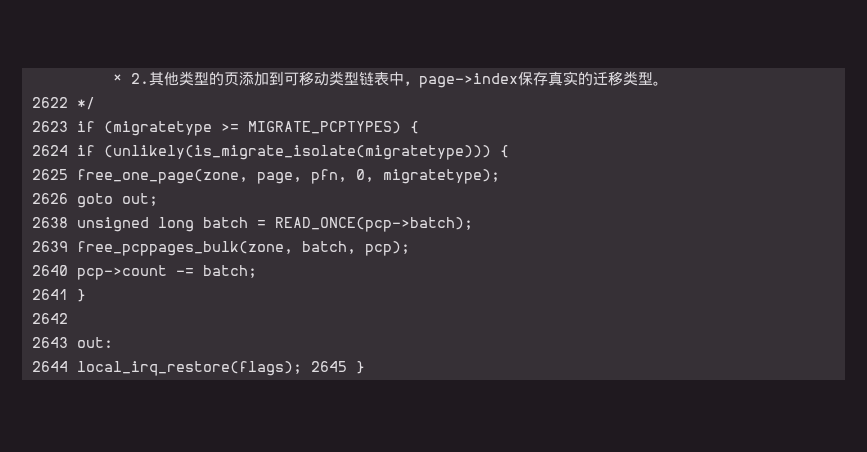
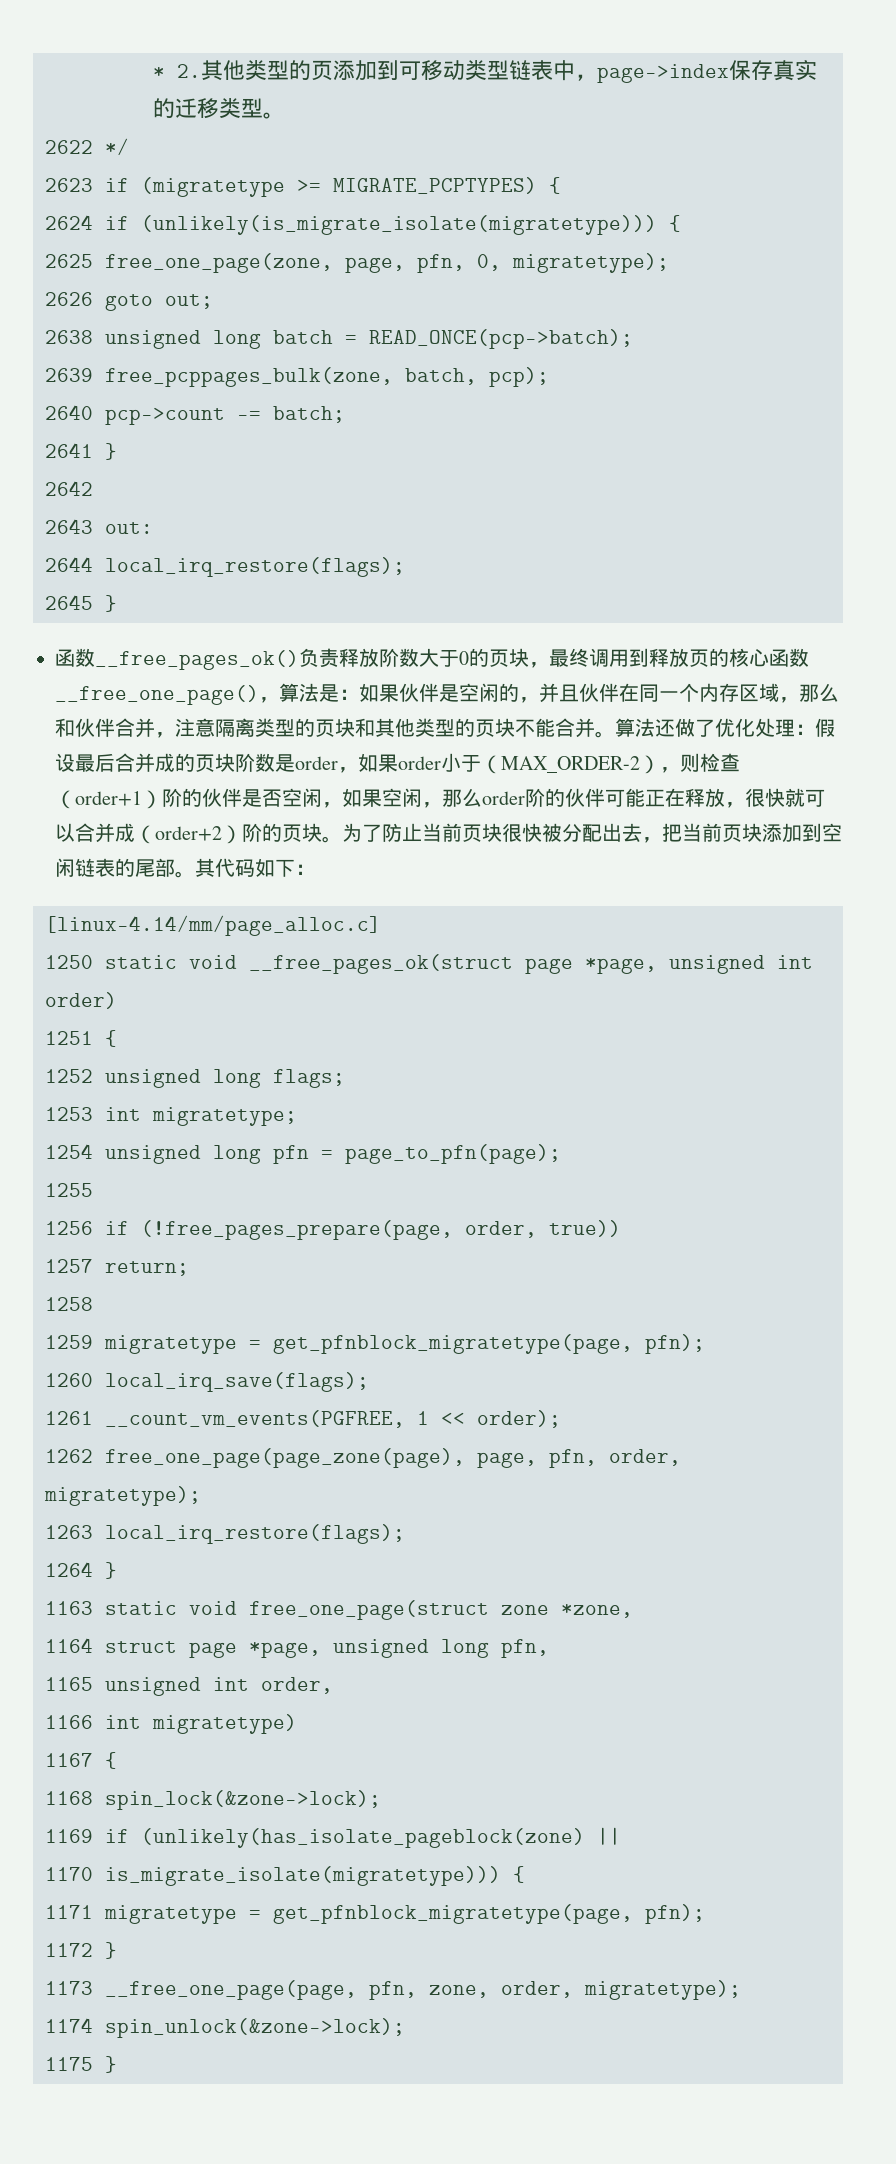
[113,74,123,84] × -> [153,67,165,78] *
(303, 368) none -> (405, 567) //
(366, 367) none -> [55,648,809,670] [55,683,839,705] [55,718,835,738] [55,753,740,774] [55,788,825,809] [55,823,842,844] [55,858,315,878] [45,915,381,936] [45,954,813,974] [45,992,117,1009] [45,1030,117,1047] [45,1069,345,1088] [45,1107,297,1126] [45,1144,561,1164] [45,1183,93,1197] [45,1220,621,1240] [45,1259,189,1276] [45,1297,93,1311] [45,1334,705,1354] [45,1372,369,1392] [45,1410,561,1428] [45,1448,681,1468] [44,1486,201,1506] [45,1524,405,1544] [45,1562,117,1579] [45,1600,633,1620] [45,1638,549,1658] [45,1677,333,1696] [45,1714,297,1734] [45,1752,117,1769] [45,1790,381,1810] [45,1827,621,1848] [45,1866,525,1886] [45,1904,705,1924] [45,1942,117,1959] [45,1980,741,2000] [45,2018,405,2038] [45,2056,117,2073] // 函数__free_pages_ok()负责释放阶数大于0的页块，最终调用到释放页的核心函数__free_one_page()，算法是：如果伙伴是空闲的，并且伙伴在同一个内存区域，那么和伙伴合并，注意隔离类型的页块和其他类型的页块不能合并。算法还做了优化处理：假设最后合并成的页块阶数是order，如果order小于（MAX_ORDER-2），则检查（order+1）阶的伙伴是否空闲，如果空闲，那么order阶的伙伴可能正在释放，很快就可以合并成（order+2）阶的页块。为了防止当前页块很快被分配出去，把当前页块添加到空闲链表的尾部。其代码如下： // [linux-4.14/mm/page_alloc.c] // 1250 static void __free_pages_ok(struct page *page, unsigned int order) // 1251 { // 1252 unsigned long flags; // 1253 int migratetype; // 1254 unsigned long pfn = page_to_pfn(page); // 1255 // 1256 if (!free_pages_prepare(page, order, true)) // 1257 return; // 1258 // 1259 migratetype = get_pfnblock_migratetype(page, pfn); // 1260 local_irq_save(flags); // 1261 __count_vm_events(PGFREE, 1 << order); // 1262 free_one_page(page_zone(page), page, pfn, order, migratetype); // 1263 local_irq_restore(flags); // 1264 } // 1163 static void free_one_page(struct zone *zone, // 1164 struct page *page, unsigned long pfn, // 1165 unsigned int order, // 1166 int migratetype) // 1167 { // 1168 spin_lock(&zone->lock); // 1169 if (unlikely(has_isolate_pageblock(zone) || // 1170 is_migrate_isolate(migratetype))) { // 1171 migratetype = get_pfnblock_migratetype(page, pfn); // 1172 } // 1173 __free_one_page(page, pfn, zone, order, migratetype); // 1174 spin_unlock(&zone->lock); // 1175 }

